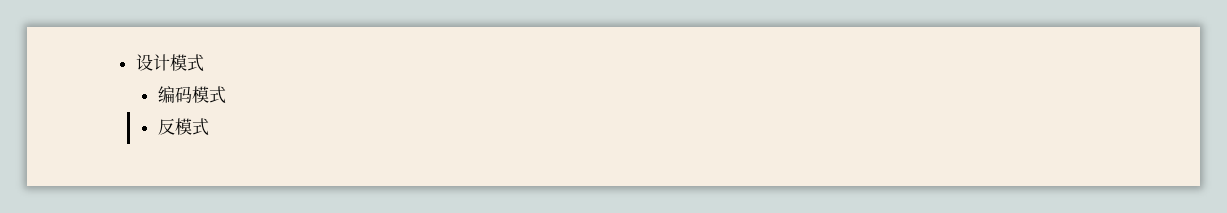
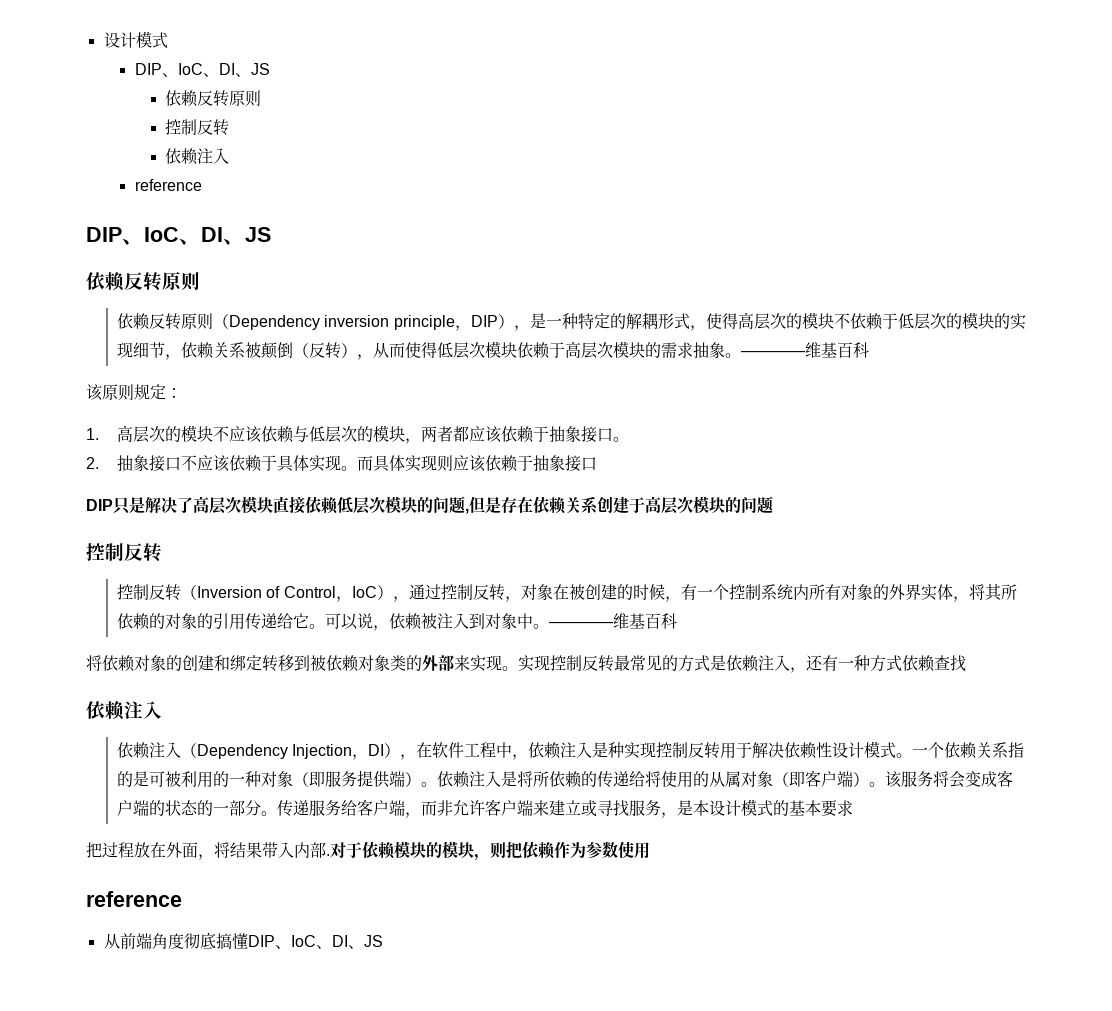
[157,86,226,104] [157,118,209,136] 编码模式 // 反模式 -> [134,63,270,77] [165,90,262,107] [165,119,230,136] [165,148,230,165] [134,179,202,191] [86,227,271,245] [86,272,200,291] [116,312,1026,331] [116,341,869,360] [86,384,182,401] [86,425,629,444] [86,455,597,472] [86,496,773,514] [86,543,162,562] [116,584,1017,602] [116,613,677,631] [86,655,966,673] [86,701,162,720] [116,741,1025,760] [116,770,1013,788] [116,799,853,818] [86,841,650,861] [86,891,182,907] [103,932,383,949] DIP、IoC、DI、JS // 依赖反转原则 // 控制反转 // 依赖注入 // reference // DIP、IoC、DI、JS // 依赖反转原则 // 依赖反转原则（Dependency inversion principle，DIP），是一种特定的解耦形式，使得高层次的模块不依赖于低层次的模块的实现细节，依赖关系被颠倒（反转），从而使得低层次模块依赖于高层次模块的需求抽象。————维基百科 // 该原则规定： // 1.高层次的模块不应该依赖与低层次的模块，两者都应该依赖于抽象接口。 // 2.抽象接口不应该依赖于具体实现。而具体实现则应该依赖于抽象接口 // DIP只是解决了高层次模块直接依赖低层次模块的问题,但是存在依赖关系创建于高层次模块的问题 // 控制反转 // 控制反转（Inversion of Control，IoC），通过控制反转，对象在被创建的时候，有一个控制系统内所有对象的外界实体，将其所依赖的对象的引用传递给它。可以说，依赖被注入到对象中。————维基百科 // 将依赖对象的创建和绑定转移到被依赖对象类的外部来实现。实现控制反转最常见的方式是依赖注入，还有一种方式依赖查找 // 依赖注入 // 依赖注入（Dependency Injection，DI），在软件工程中，依赖注入是种实现控制反转用于解决依赖性设计模式。一个依赖关系指的是可被利用的一种对象（即服务提供端）。依赖注入是将所依赖的传递给将使用的从属对象（即客户端）。该服务将会变成客户端的状态的一部分。传递服务给客户端，而非允许客户端来建立或寻找服务，是本设计模式的基本要求 // 把过程放在外面，将结果带入内部.对于依赖模块的模块，则把依赖作为参数使用 // reference // 从前端角度彻底搞懂DIP、IoC、DI、JS

